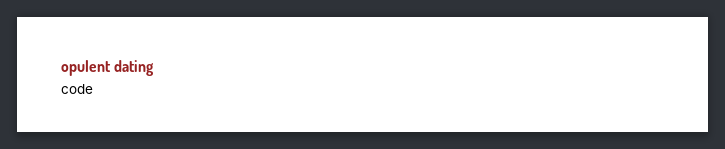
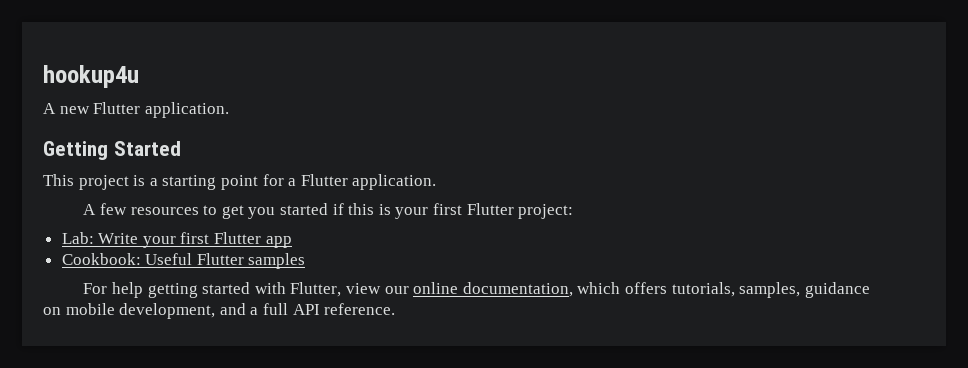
[61,60,155,76] [61,84,93,94] opulent dating // code -> [43,65,139,88] [43,102,229,118] [43,141,181,160] [43,174,437,190] [83,203,574,219] [61,232,292,248] [61,253,306,269] [83,282,870,298] [43,303,396,319] hookup4u // A new Flutter application. // Getting Started // This project is a starting point for a Flutter application. // A few resources to get you started if this is your first Flutter project: // Lab: Write your first Flutter app // Cookbook: Useful Flutter samples // For help getting started with Flutter, view our online documentation, which offers tutorials, samples, guidance on mobile development, and a full API reference.

